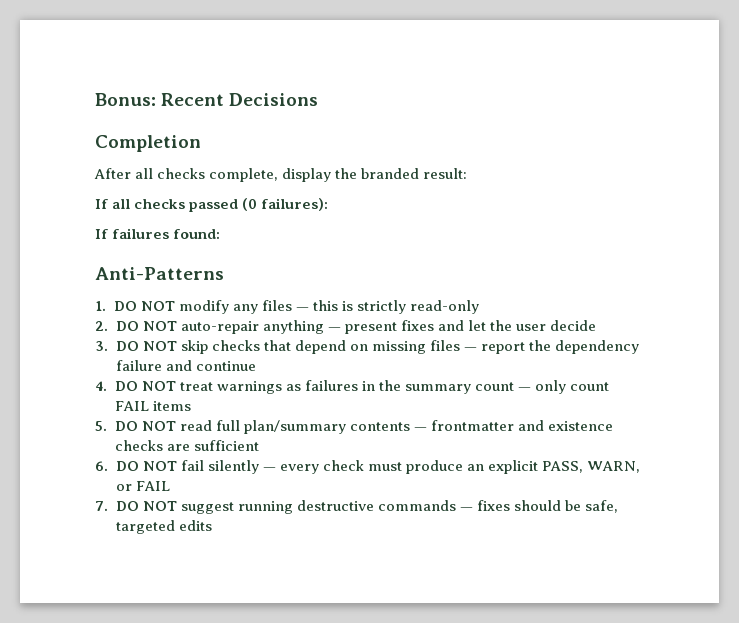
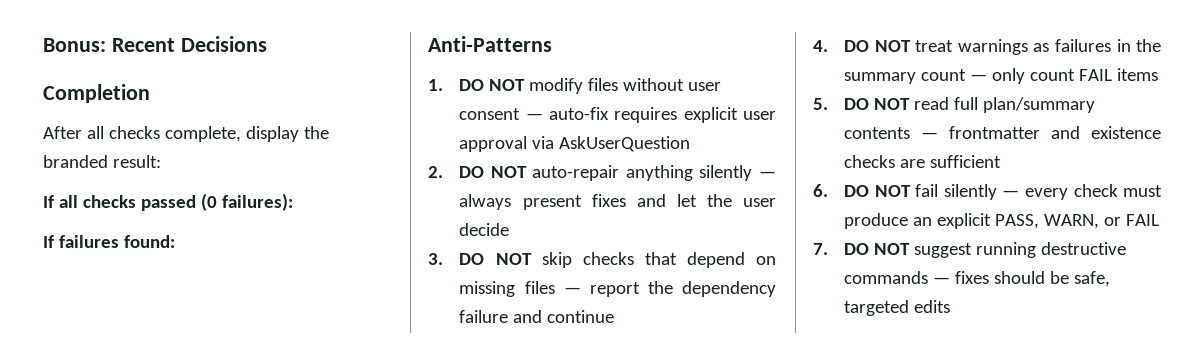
[232,300,479,314] any files — this is strictly read-only -> [588,78,722,91] [459,107,776,123] [459,136,691,152] files without user consent — auto-fix requires explicit user approval via AskUserQuestion
[327,327,341,331] — -> [699,165,776,181] [459,194,512,210] silently — always

